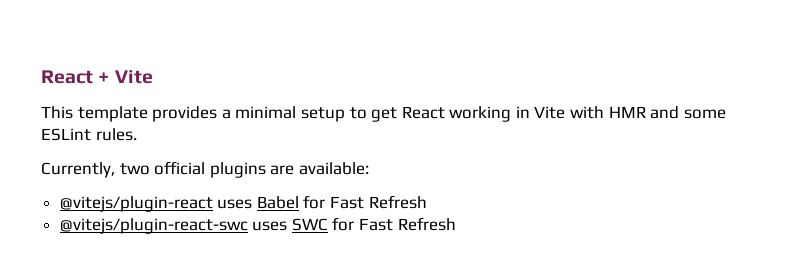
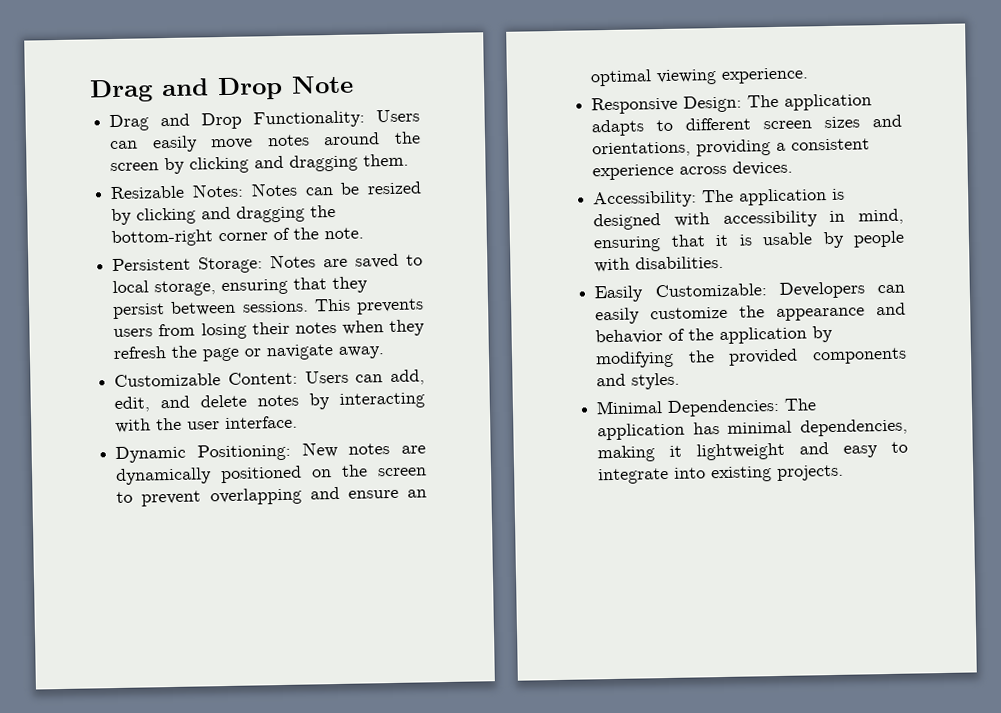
[41,70,153,84] [41,106,726,122] [41,128,137,141] [41,161,369,178] [59,195,427,212] [59,217,456,234] React + Vite // This template provides a minimal setup to get React working in Vite with HMR and some ESLint rules. // Currently, two official plugins are available: // @vitejs/plugin-react uses Babel for Fast Refresh // @vitejs/plugin-react-swc uses SWC for Fast Refresh -> [89,75,354,103] [109,109,420,132] [110,131,422,153] [110,153,410,175] [110,181,422,200] [111,204,337,226] [111,227,365,248] [112,253,423,274] [112,276,369,297] [112,298,424,320] [113,319,425,340] [113,344,386,362] [114,369,425,388] [114,392,425,413] [115,415,299,434] [115,441,426,463] [115,464,427,485] [116,486,427,507] [590,67,810,87] [591,93,873,115] [591,114,902,137] [592,138,871,158] [592,160,794,181] [593,188,846,209] [593,208,904,231] [593,230,905,253] [594,255,725,273] [594,281,905,303] [595,302,906,325] [595,325,834,345] [595,347,907,369] [596,372,681,390] [596,398,818,417] [597,418,908,441] [597,441,908,463] [598,464,845,485] Drag and Drop Note // Drag and Drop Functionality: Users can easily move notes around the screen by clicking and dragging them. // Resizable Notes: Notes can be resized by clicking and dragging the bottom-right corner of the note. // Persistent Storage: Notes are saved to local storage, ensuring that they persist between sessions. This prevents users from losing their notes when they refresh the page or navigate away. // Customizable Content: Users can add, edit, and delete notes by interacting with the user interface. // Dynamic Positioning: New notes are dynamically positioned on the screen to prevent overlapping and ensure an optimal viewing experience. // Responsive Design: The application adapts to different screen sizes and orientations, providing a consistent experience across devices. // Accessibility: The application is designed with accessibility in mind, ensuring that it is usable by people with disabilities. // Easily Customizable: Developers can easily customize the appearance and behavior of the application by modifying the provided components and styles. // Minimal Dependencies: The application has minimal dependencies, making it lightweight and easy to integrate into existing projects.

